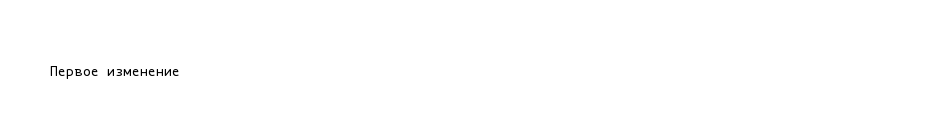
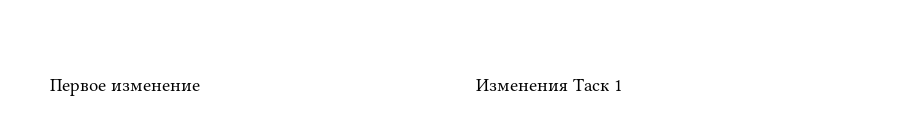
(180, 72) none -> [476,78,623,91] // Изменения Таск 1

